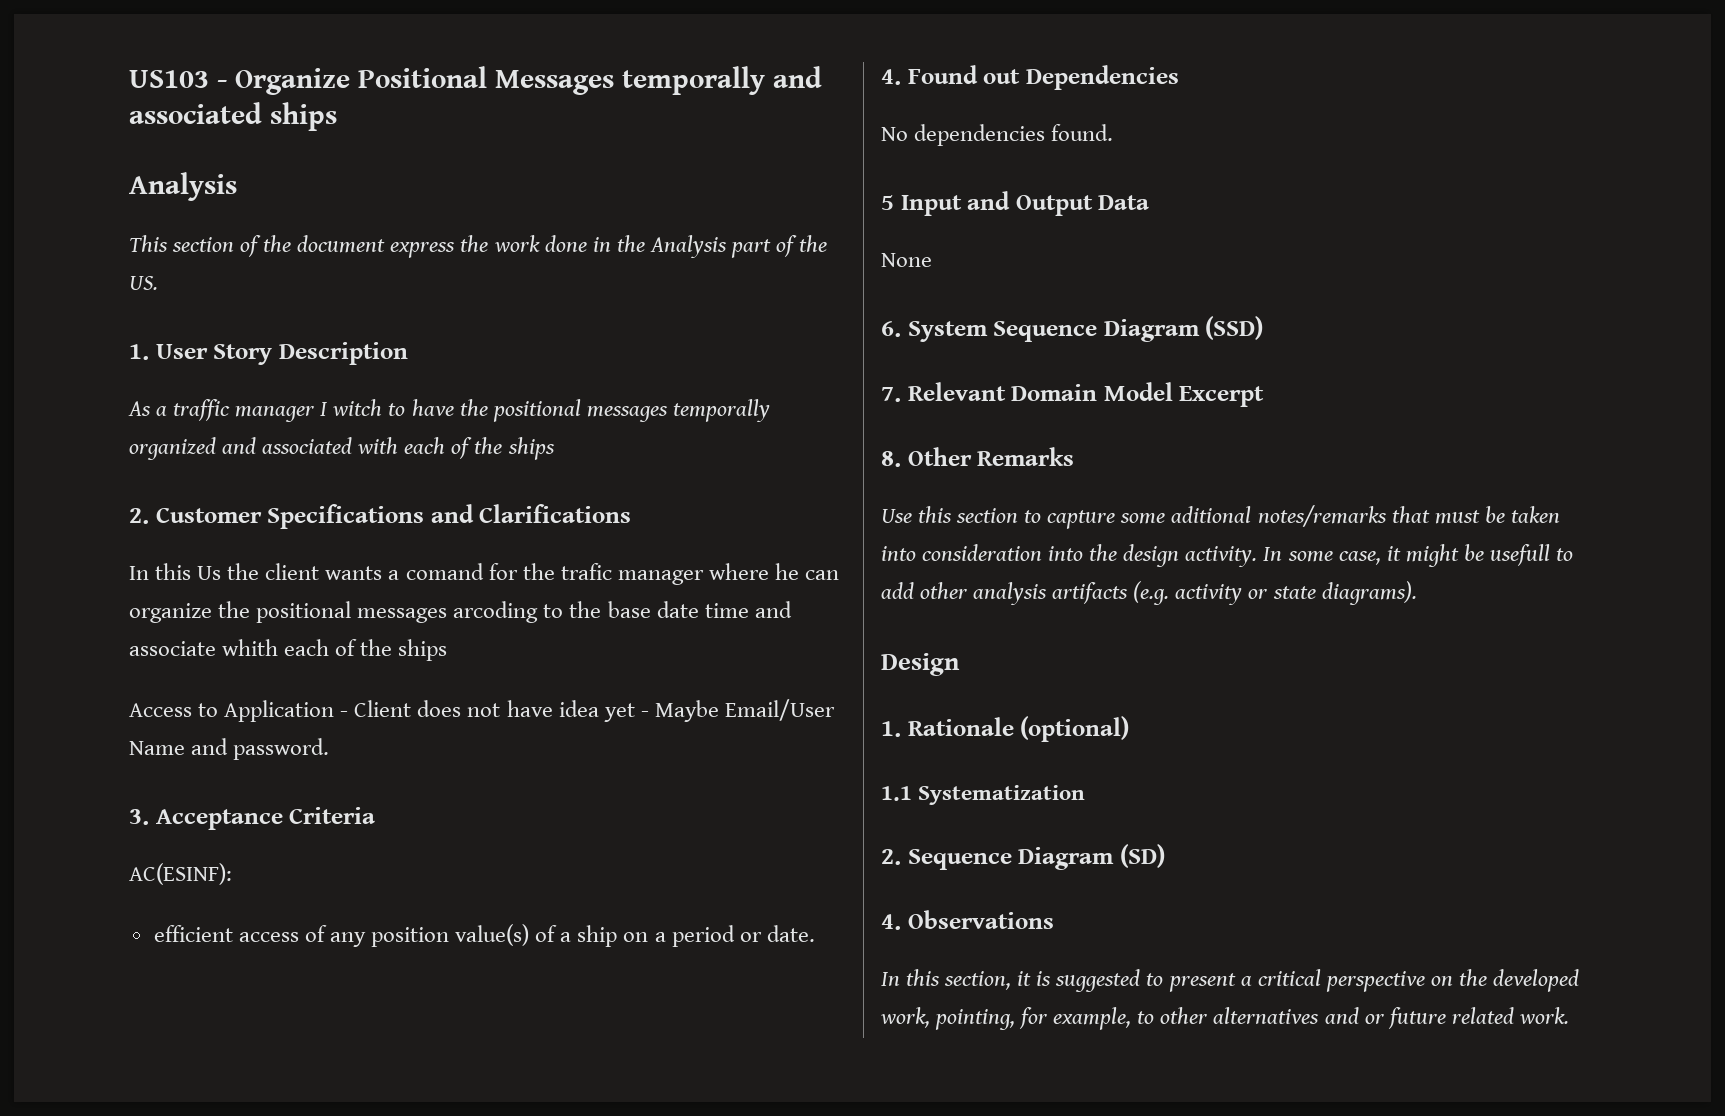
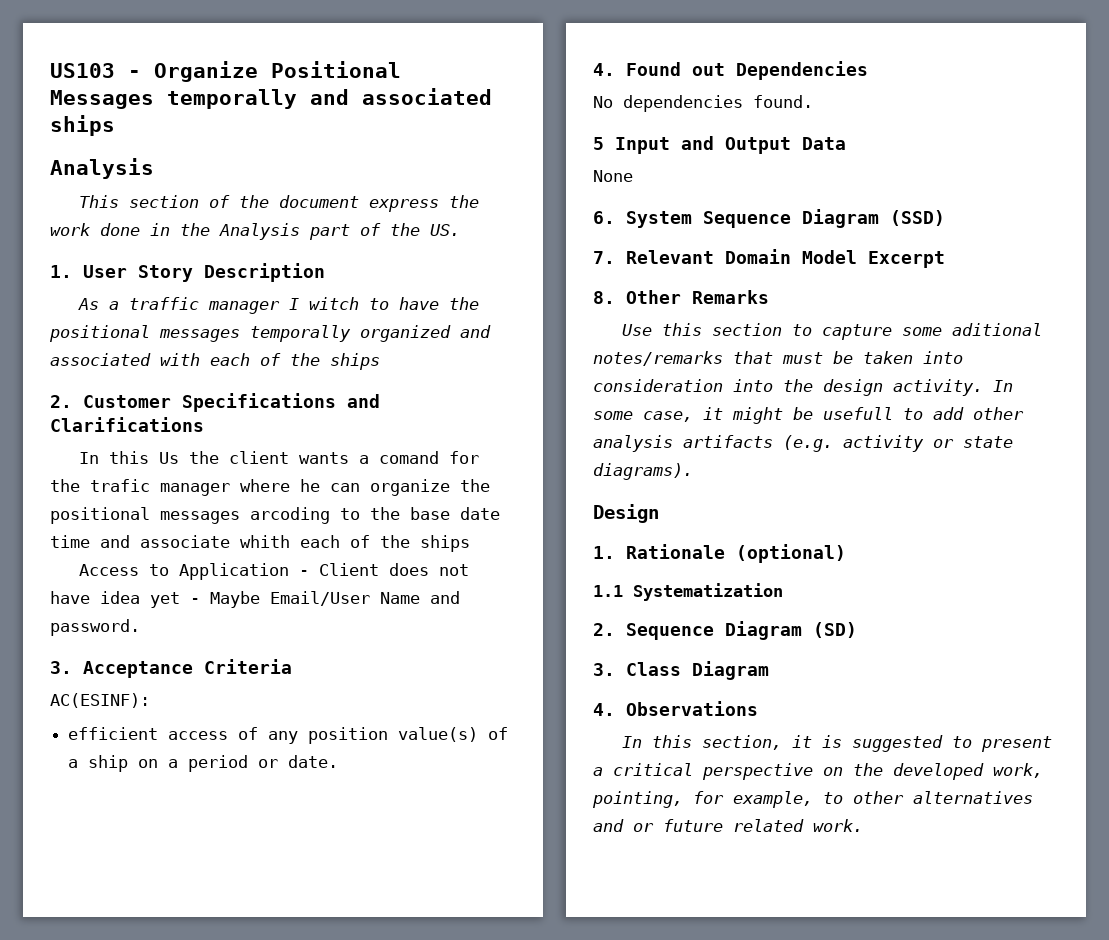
(1165, 856) none -> [593,661,769,680] // 3. Class Diagram

